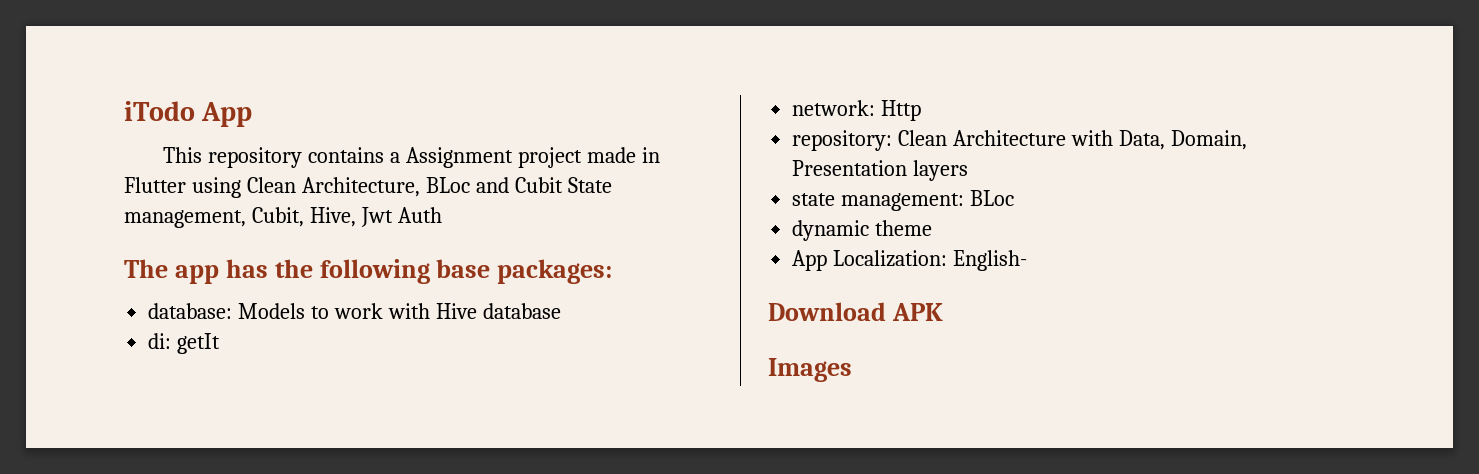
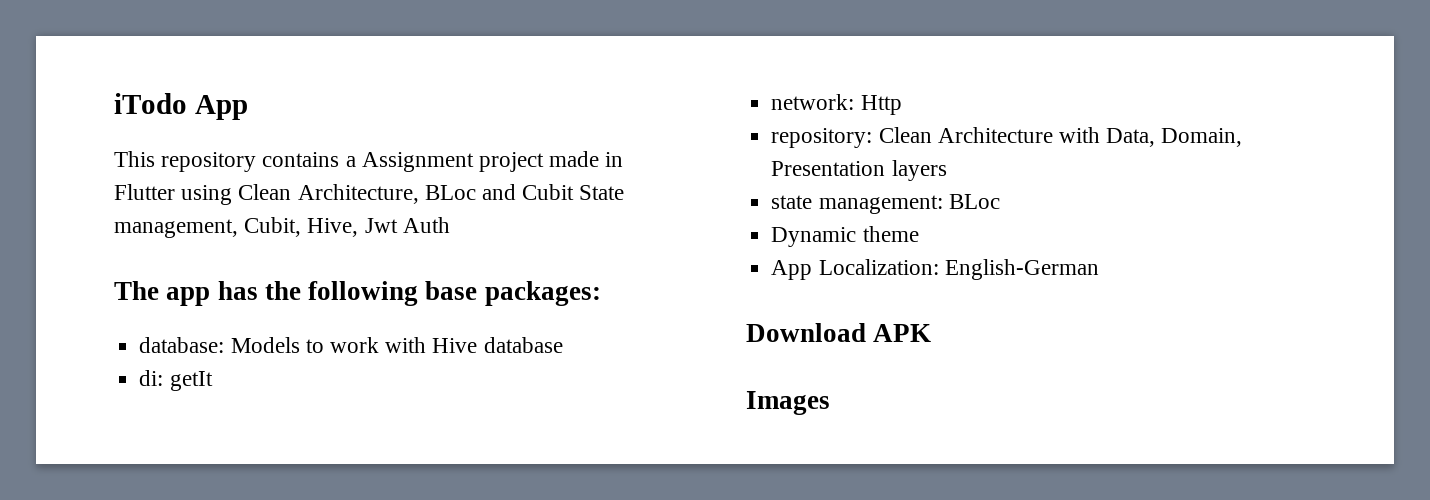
[792,220,870,241] dynamic -> [771,227,857,247] Dynamic
[953,250,1028,271] English- -> [944,259,1099,280] English-German

